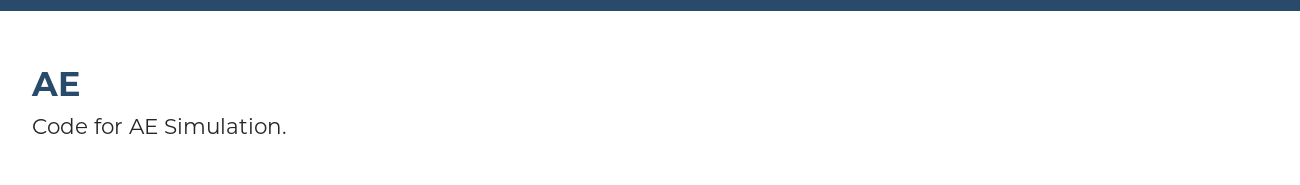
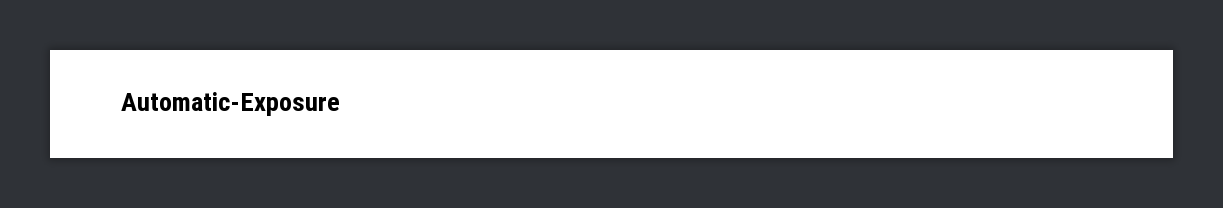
[31,72,80,96] [32,118,287,134] AE // Code for AE Simulation. -> [121,92,340,116] Automatic-Exposure

